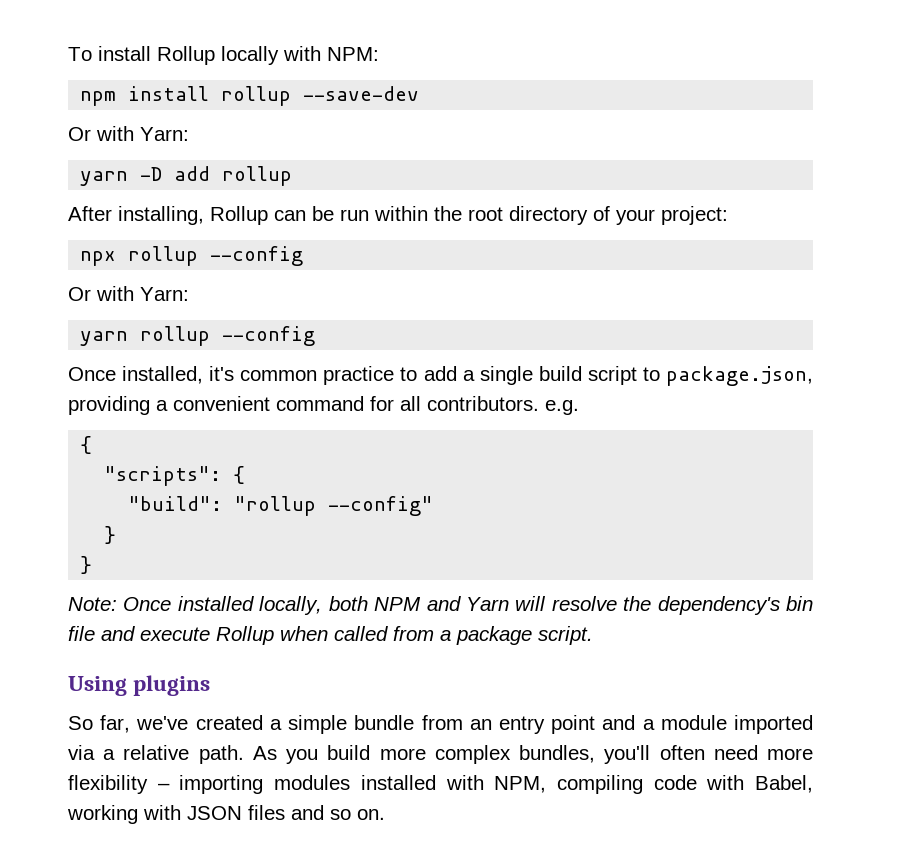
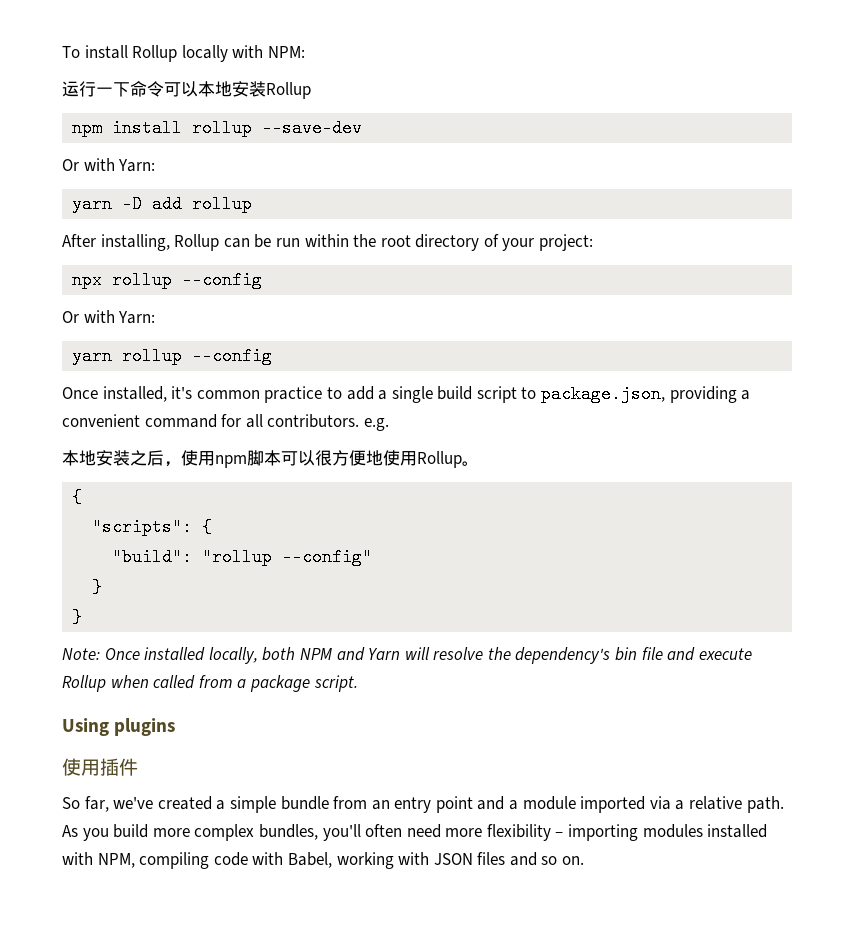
(379, 54) none -> [62,81,311,99] // 运行一下命令可以本地安装Rollup
(579, 407) none -> [62,450,479,468] // 本地安装之后，使用npm脚本可以很方便地使用Rollup。
(211, 685) none -> [62,758,138,776] // 使用插件

